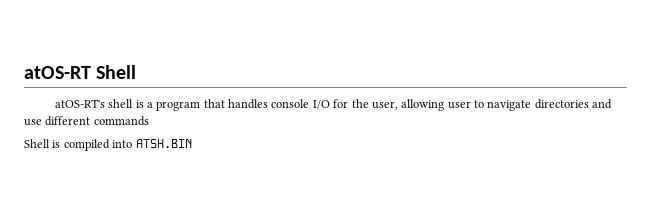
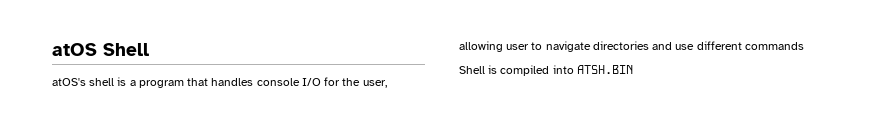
[24,66,91,79] atOS-RT -> [52,43,97,56] atOS
[54,99,105,108] atOS-RT's -> [52,78,86,86] atOS's

